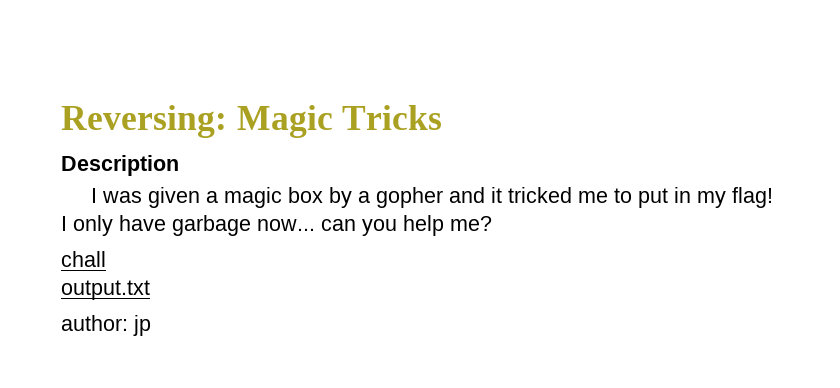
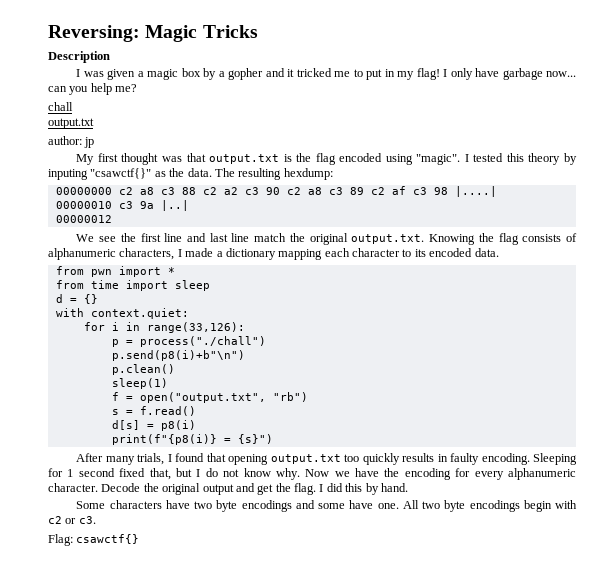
(151, 325) none -> [76,153,578,165] [48,168,333,180] [55,186,497,197] [55,200,189,211] [55,215,112,223] [76,233,578,245] [48,248,499,260] [55,266,175,277] [55,280,210,291] [55,294,98,304] [55,308,189,319] [83,322,245,333] [111,336,266,347] [111,350,245,361] [111,364,175,375] [111,378,168,389] [111,392,308,403] [111,406,196,416] [111,420,196,431] [111,434,273,445] [76,453,578,465] [48,468,577,480] [48,483,408,495] [76,500,577,512] [48,516,96,524] [48,534,140,546] // My first thought was that output.txt is the flag encoded using "magic". I tested this theory by inputing "csawctf{}" as the data. The resulting hexdump: // 00000000 c2 a8 c3 88 c2 a2 c3 90 c2 a8 c3 89 c2 af c3 98 |....| // 00000010 c3 9a |..| // 00000012 // We see the first line and last line match the original output.txt. Knowing the flag consists of alphanumeric characters, I made a dictionary mapping each character to its encoded data. // from pwn import * // from time import sleep // d = {} // with context.quiet: // for i in range(33,126): // p = process("./chall") // p.send(p8(i)+b"\n") // p.clean() // sleep(1) // f = open("output.txt", "rb") // s = f.read() // d[s] = p8(i) // print(f"{p8(i)} = {s}") // After many trials, I found that opening output.txt too quickly results in faulty encoding. Sleeping for 1 second fixed that, but I do not know why. Now we have the encoding for every alphanumeric character. Decode the original output and get the flag. I did this by hand. // Some characters have two byte encodings and some have one. All two byte encodings begin with c2 or c3. // Flag: csawctf{}

